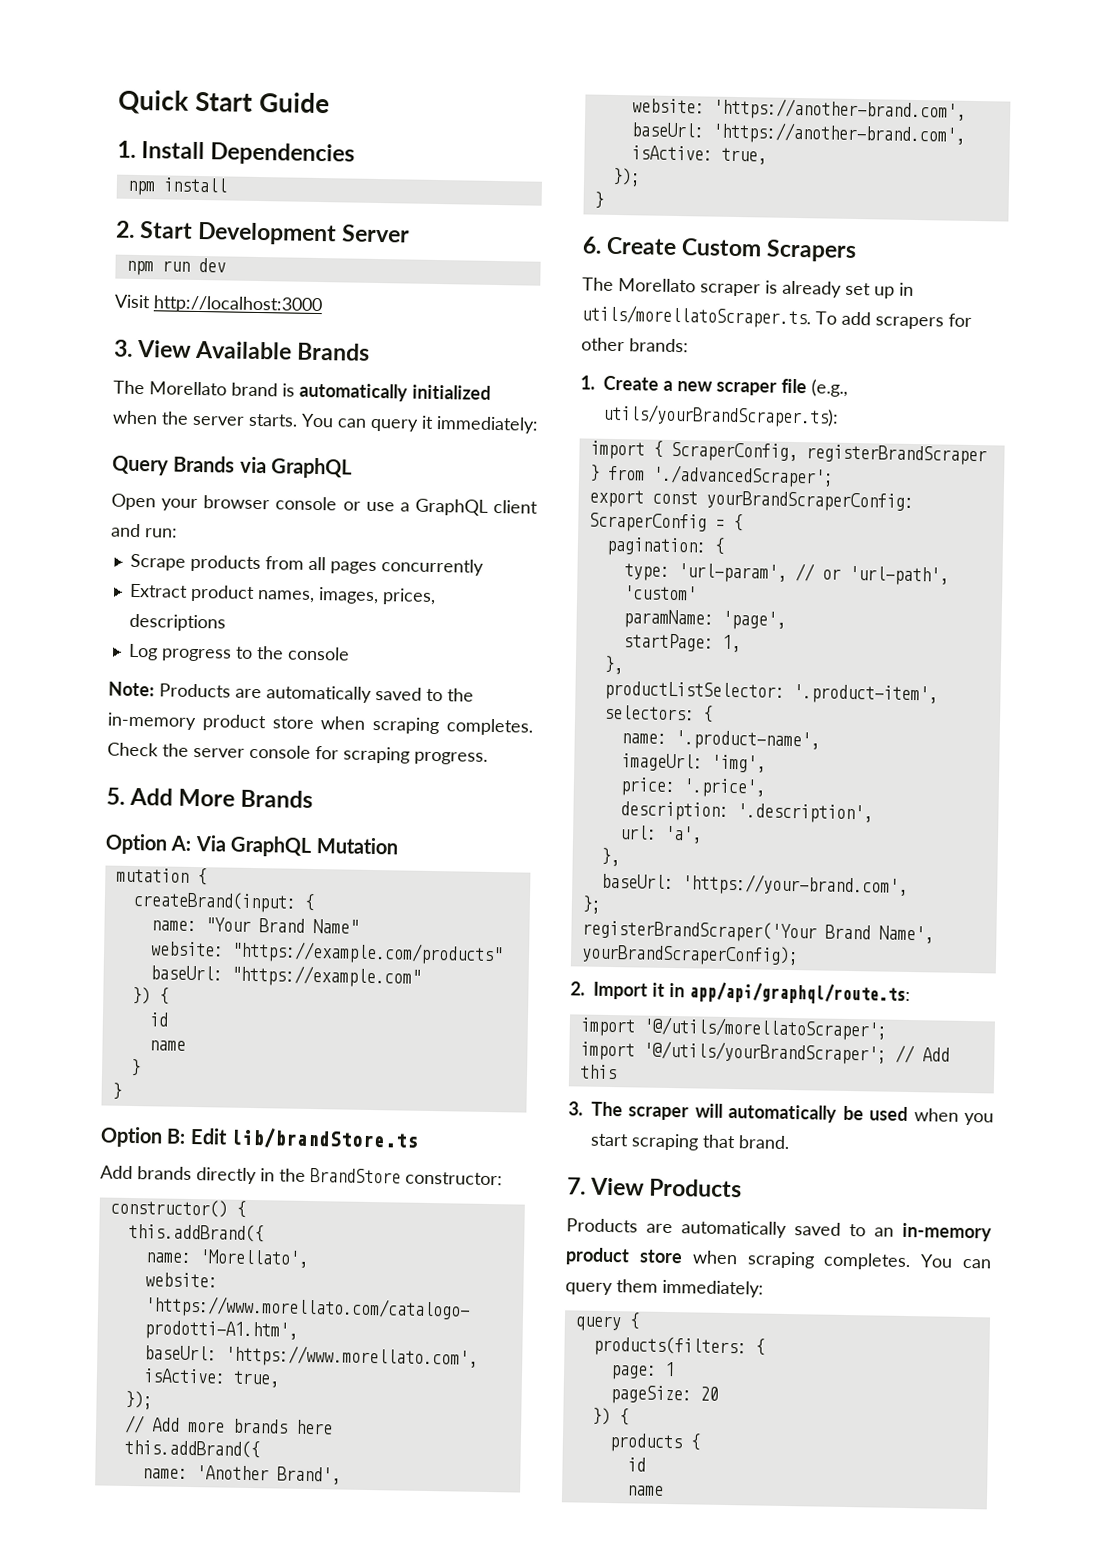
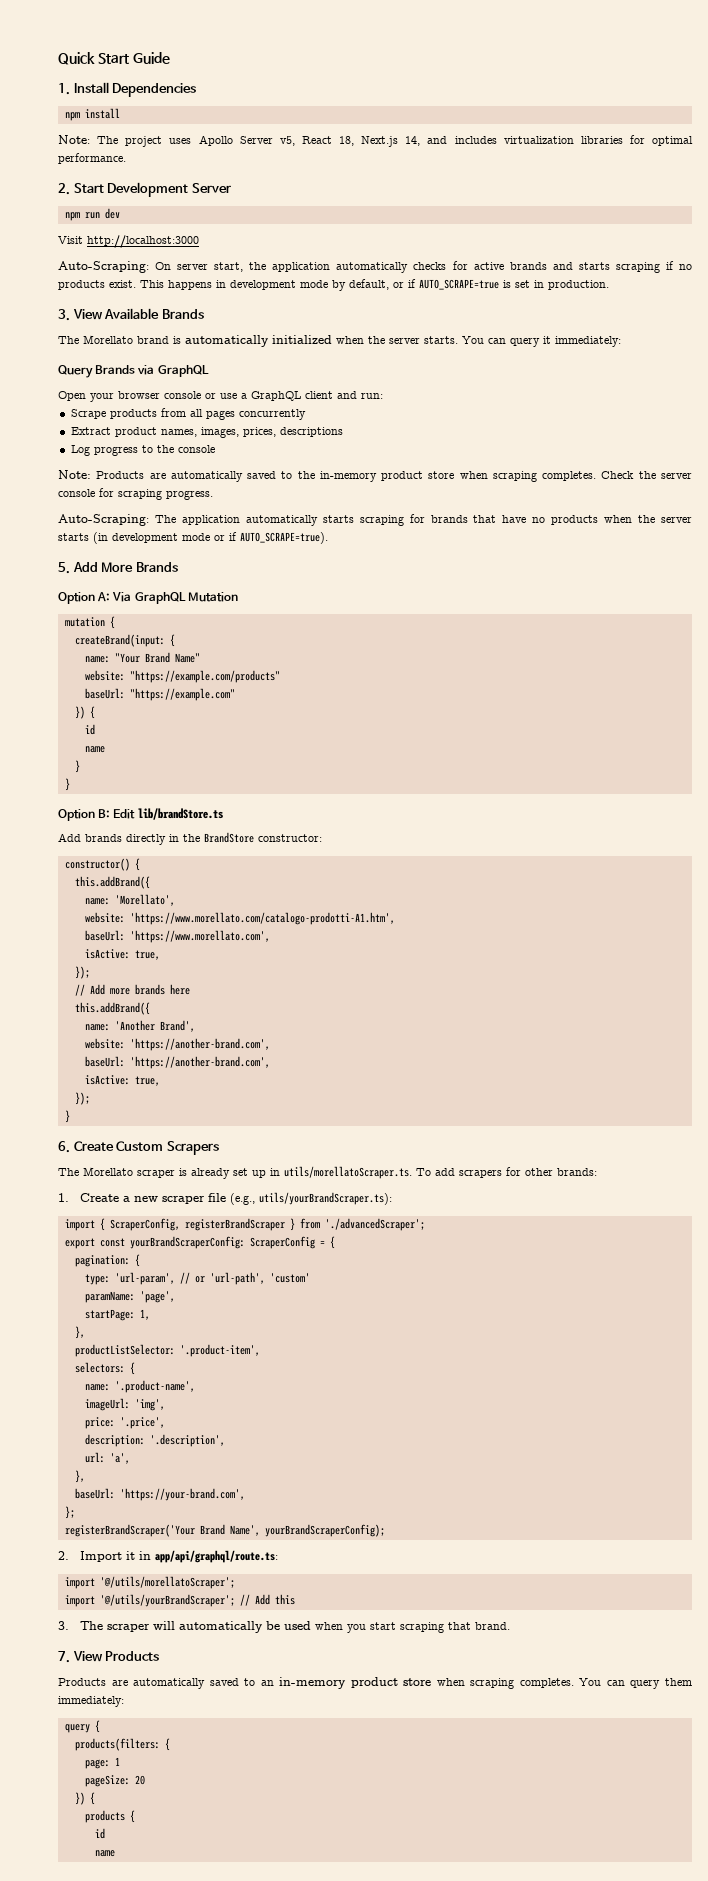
(228, 185) none -> [58,135,693,147] [58,153,126,164] // Note: The project uses Apollo Server v5, React 18, Next.js 14, and includes virtualization libraries for optimal performance.
(323, 305) none -> [58,261,693,273] [58,279,609,291] // Auto-Scraping: On server start, the application automatically checks for active brands and starts scraping if no products exist. This happens in development mode by default, or if AUTO_SCRAPE=true is set in production.
(488, 758) none -> [58,514,693,526] [58,532,328,544] // Auto-Scraping: The application automatically starts scraping for brands that have no products when the server starts (in development mode or if AUTO_SCRAPE=true).

